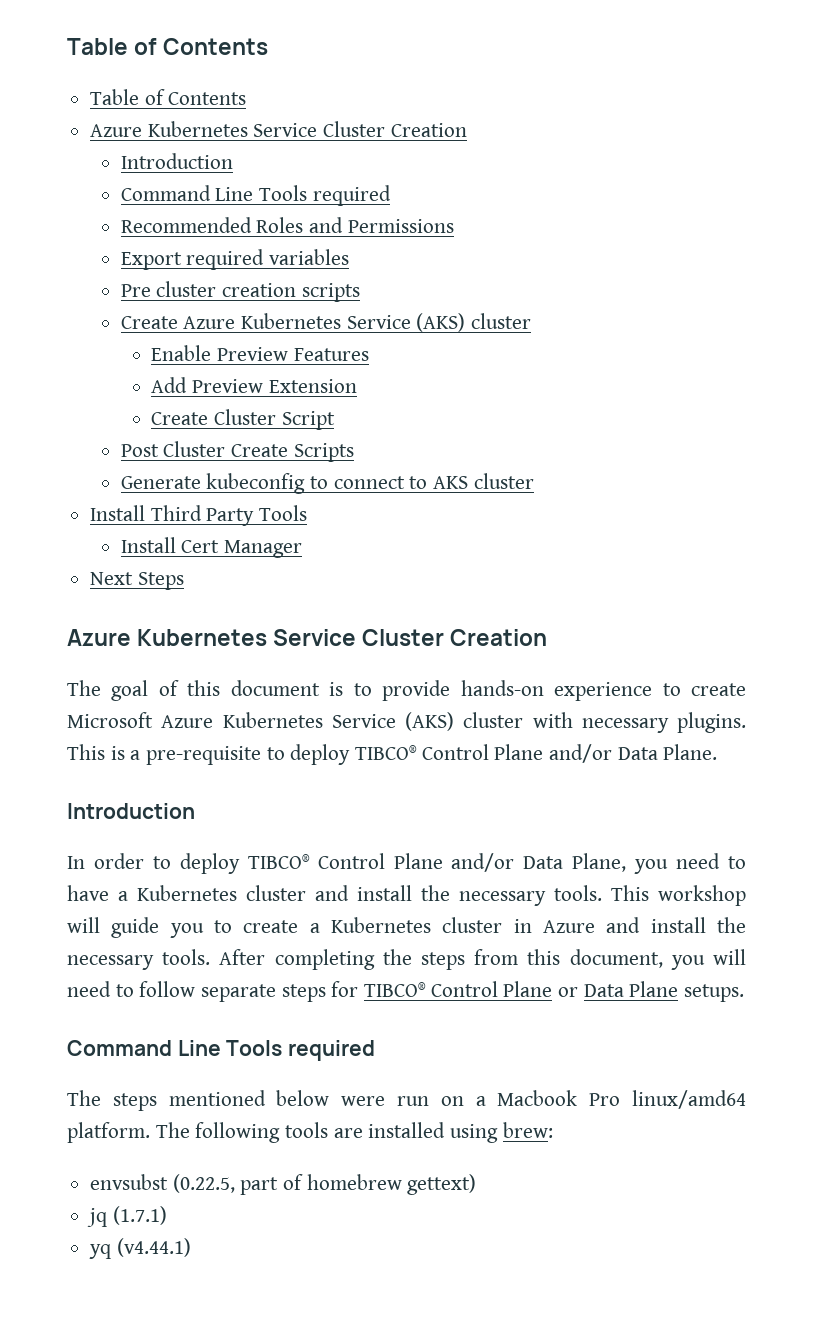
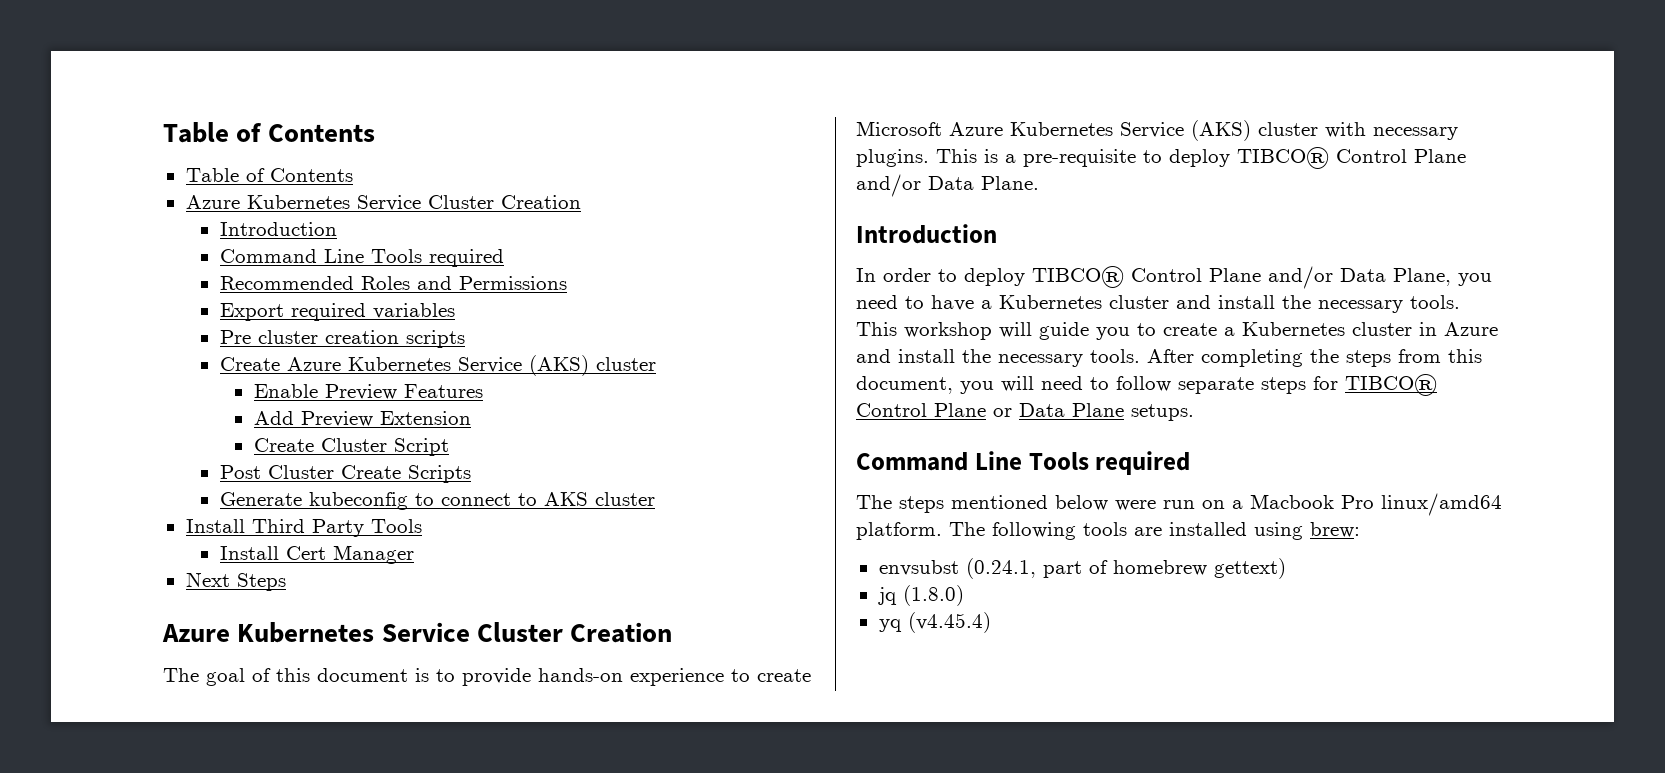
[172,1174,235,1193] (0.22.5, -> [965,558,1036,579] (0.24.1,
[112,1206,167,1225] (1.7.1) -> [902,585,964,606] (1.8.0)
[116,1238,191,1257] (v4.44.1) -> [907,612,991,633] (v4.45.4)

